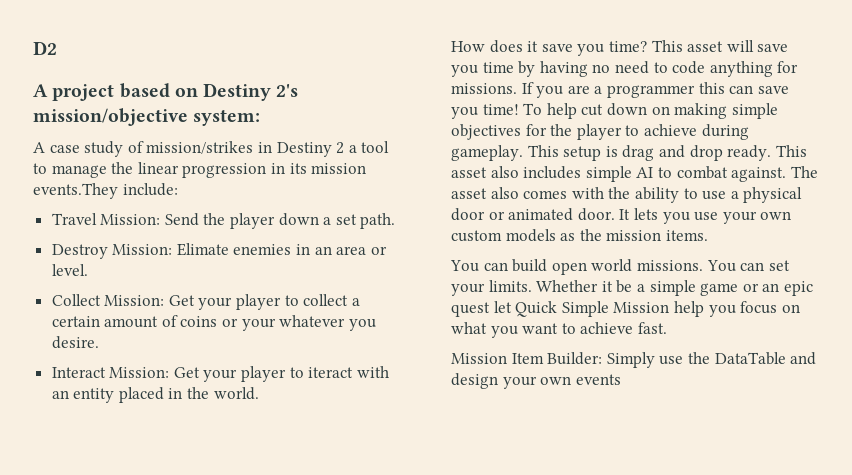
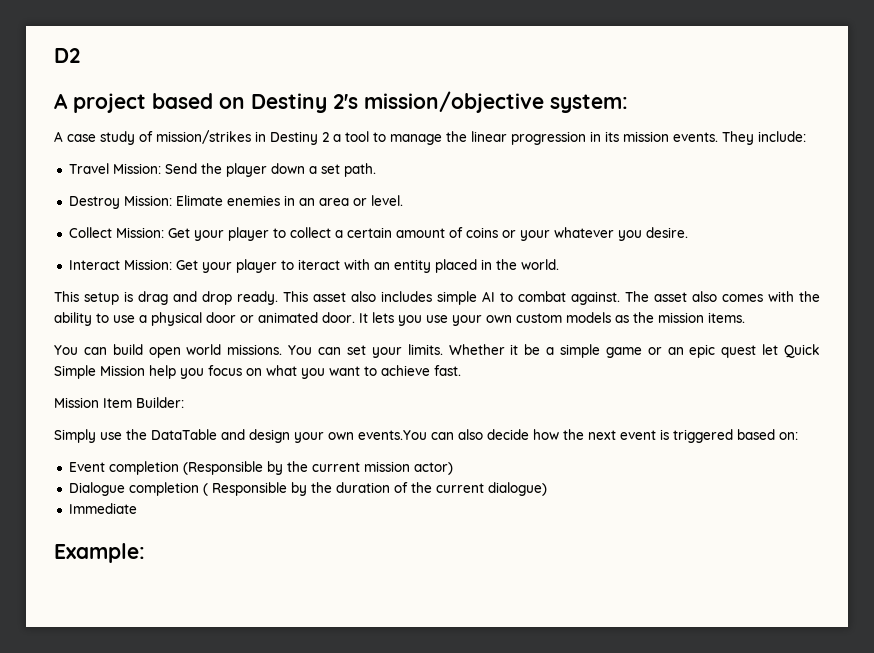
[33,183,118,199] events.They -> [673,131,754,145] events. They
[451,40,789,56] [451,61,799,77] [451,82,789,98] [451,103,778,119] [451,124,749,140] [451,145,523,161] How does it save you time? This asset will save you time by having no need to code anything for missions. If you are a programmer this can save you time! To help cut down on making simple objectives for the player to achieve during gameplay. -> (559, 264) none
(603, 358) none -> (184, 402) //
[575,374,621,385] events -> [358,429,798,443] [68,461,453,475] [68,482,547,496] [68,503,137,514] [54,543,145,563] events.You can also decide how the next event is triggered based on: // Event completion (Responsible by the current mission actor) // Dialogue completion ( Responsible by the duration of the current dialogue) // Immediate // Example:

